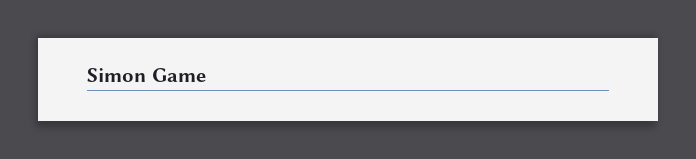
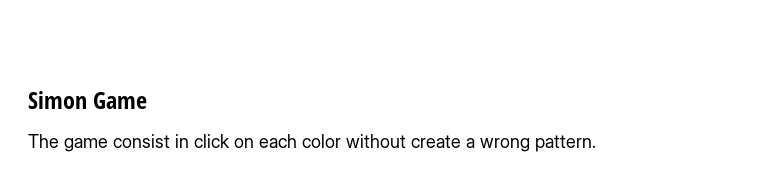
(206, 75) none -> [28,134,596,152] // The game consist in click on each color without create a wrong pattern.

